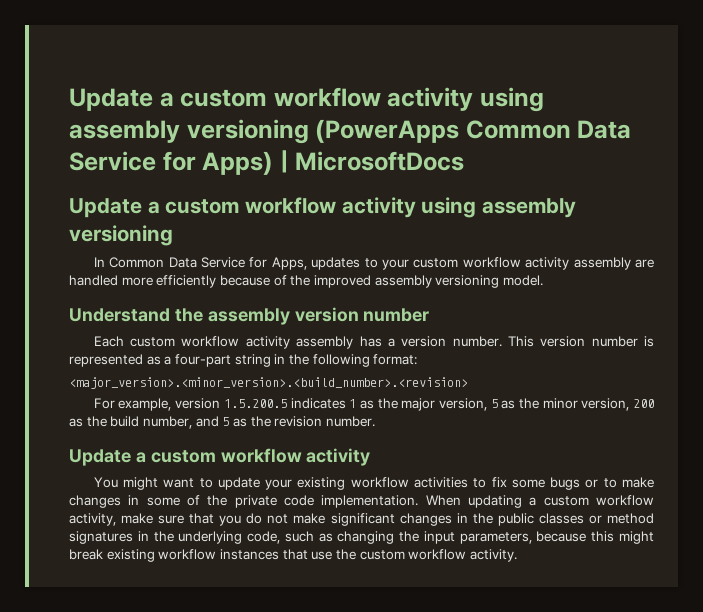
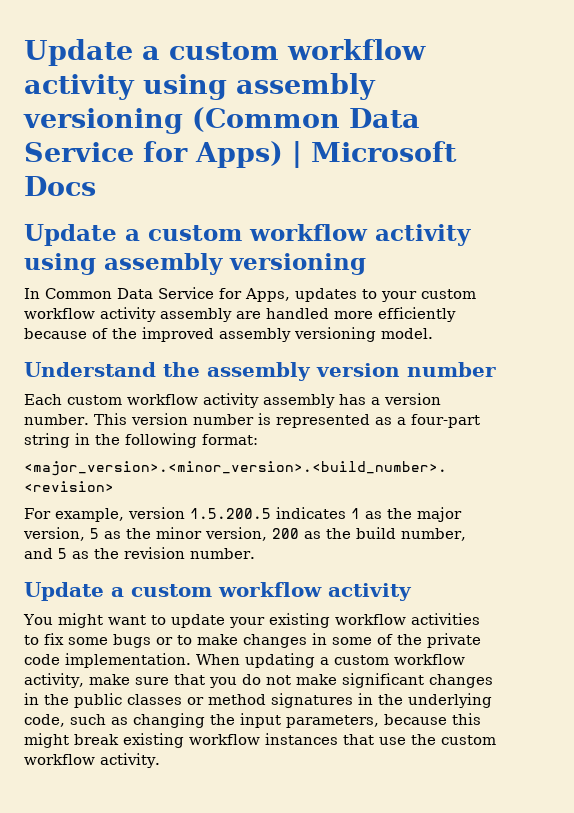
[69,87,545,112] [69,119,571,144] Update a custom workflow activity using assembly versioning (PowerApps Common -> [24,39,426,66] [24,73,376,100] [23,107,340,134] Update a custom workflow activity using assembly versioning (Common
[295,151,465,171] MicrosoftDocs -> [311,141,457,162] [24,176,96,196] Microsoft Docs

